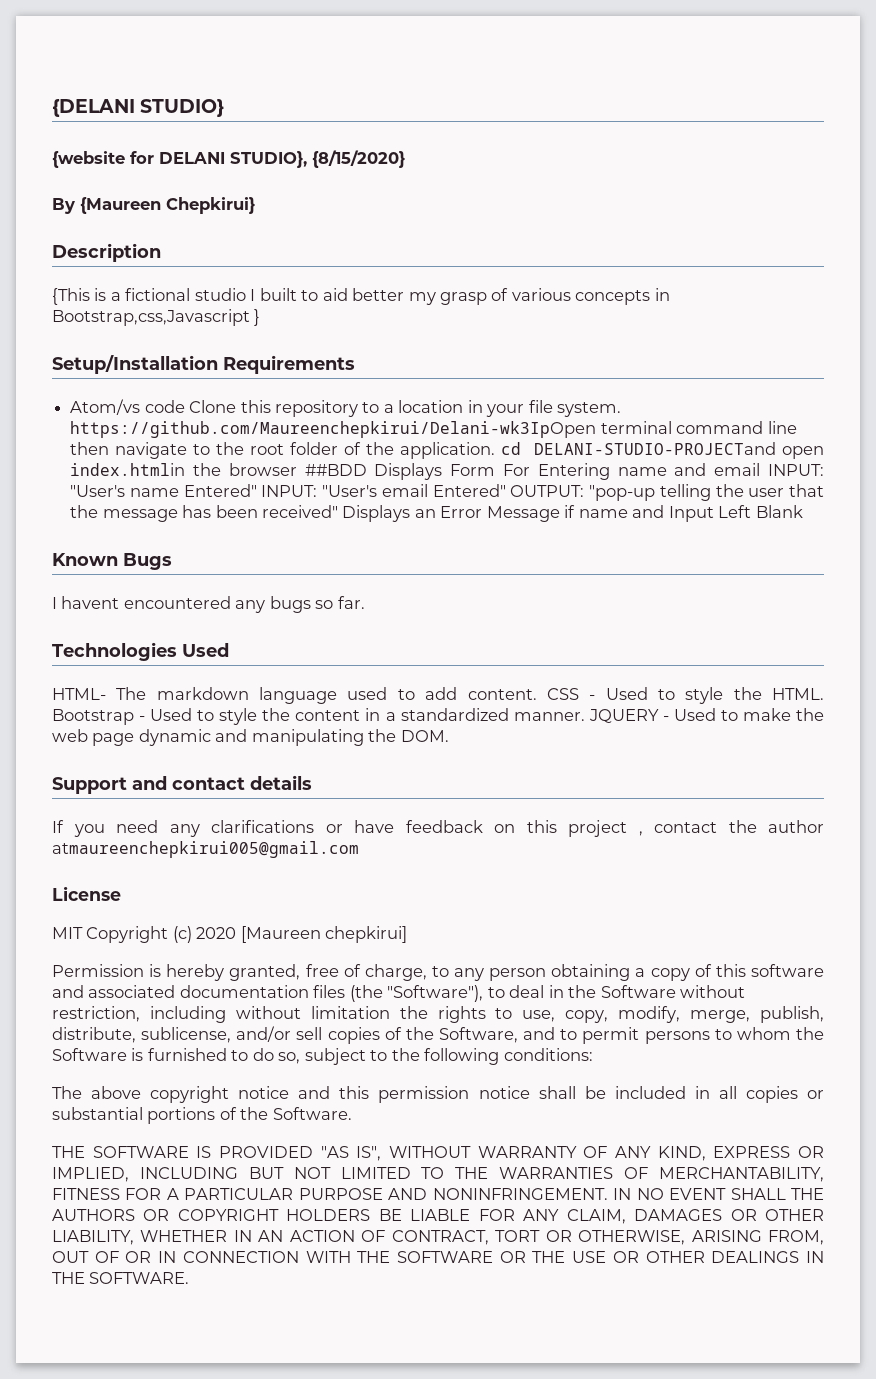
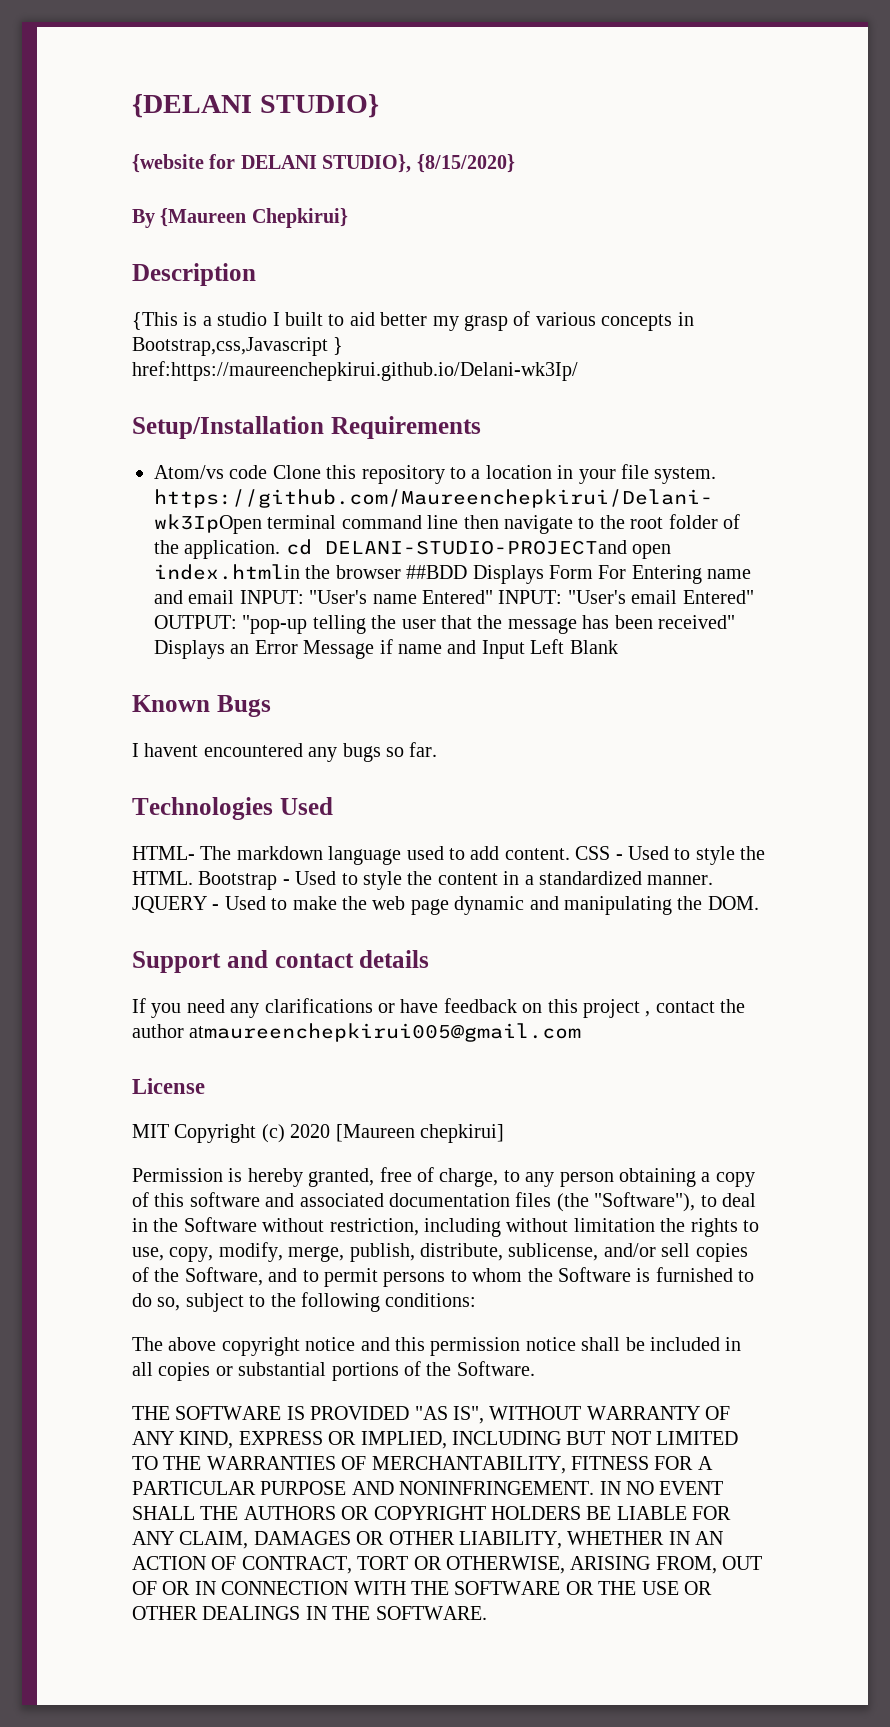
[125,288,191,301] fictional -> (212, 321) none
(261, 317) none -> [132,361,578,381] href:https://maureenchepkirui.github.io/Delani-wk3Ip/

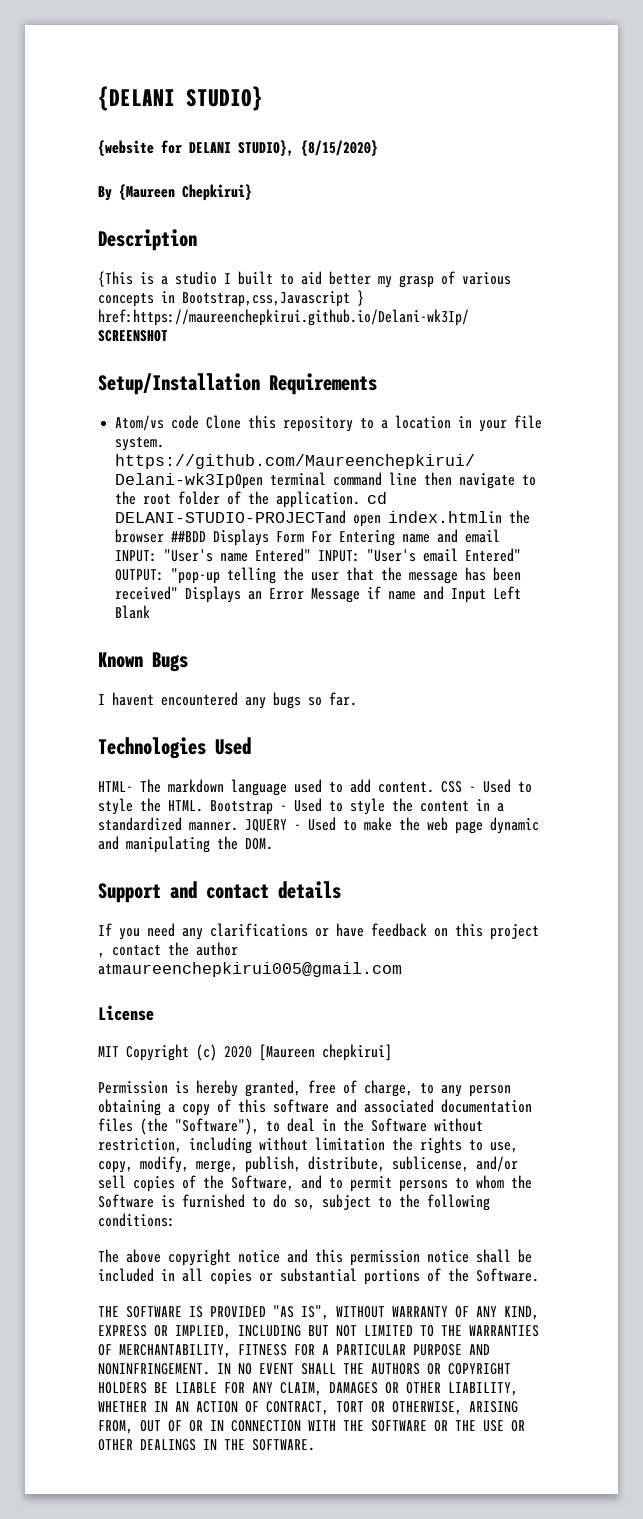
(578, 371) none -> [98,330,168,342] SCREENSHOT

